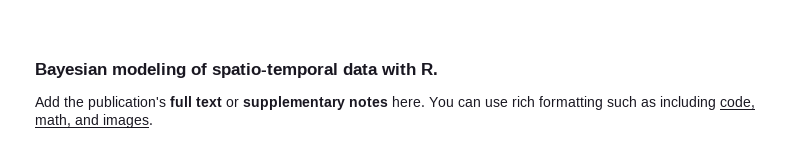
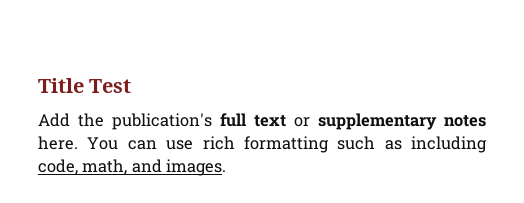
[35,63,438,78] Bayesian modeling of spatio-temporal data with R. -> [38,78,132,93] Title Test

